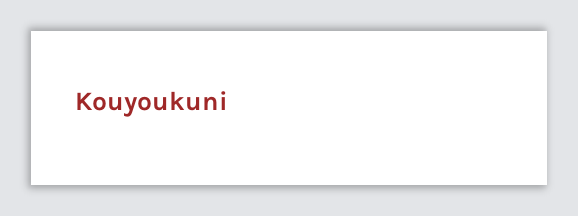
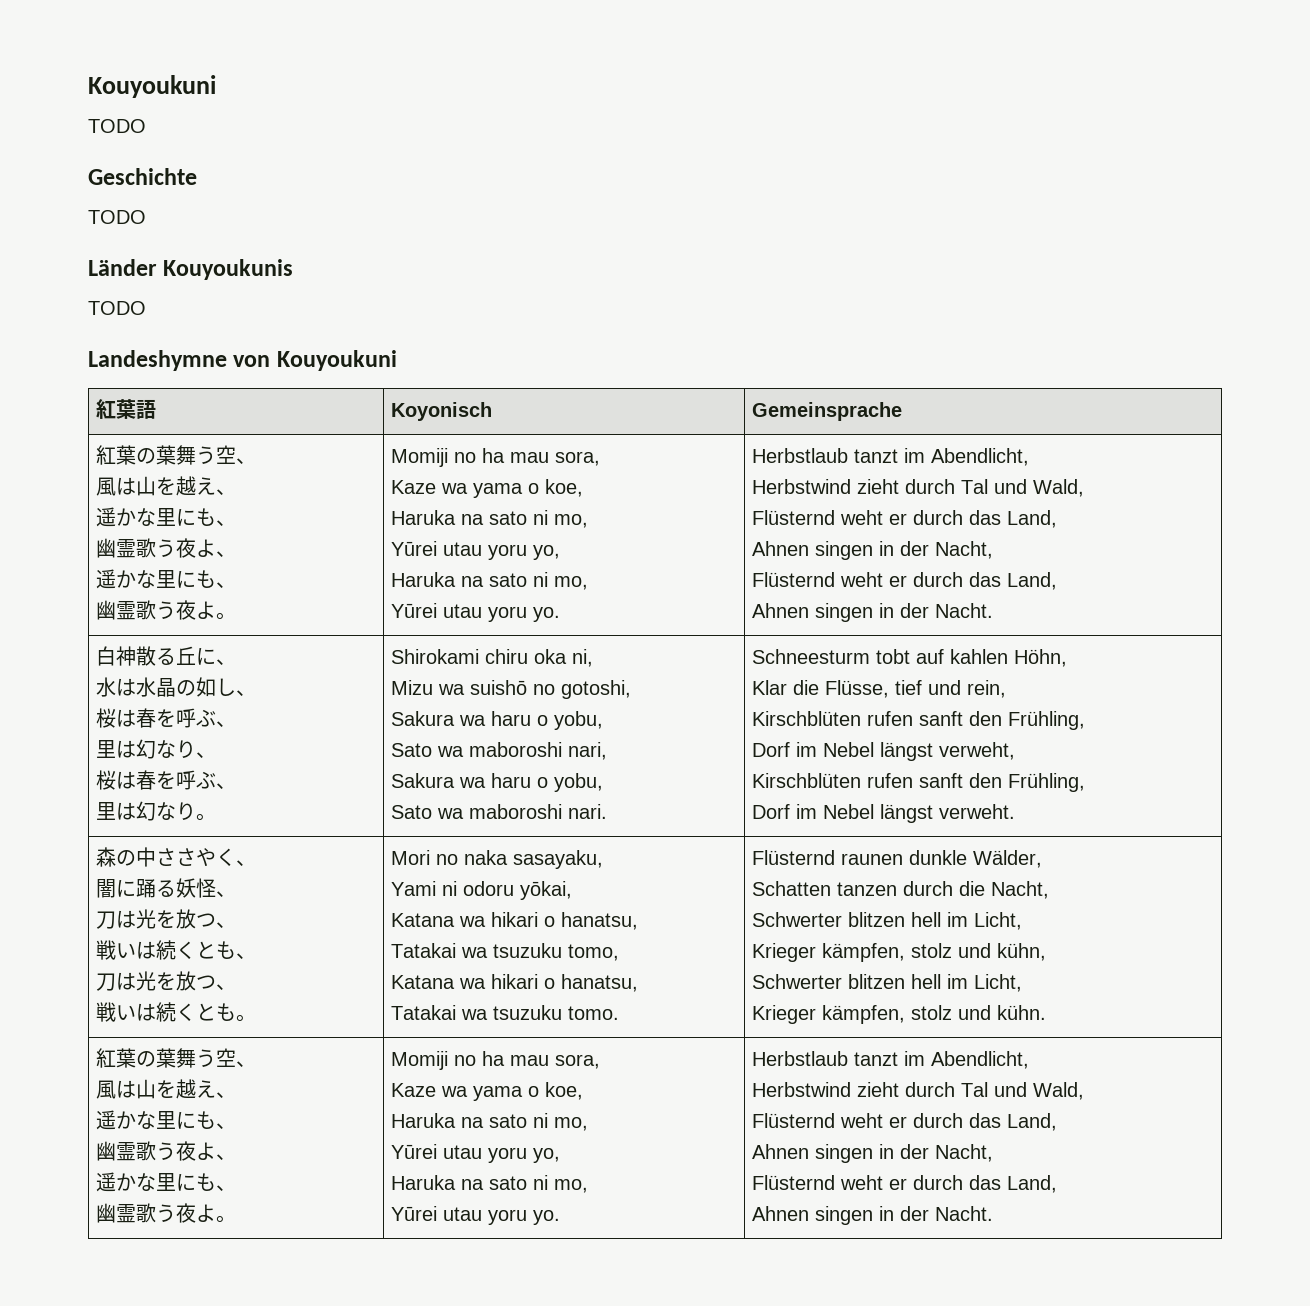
[75,91,228,117] Kouyoukuni -> [88,75,216,98] [88,119,146,133] [88,168,197,185] [88,210,146,224] [88,259,294,280] [88,301,146,315] [88,350,397,371] [96,399,157,419] [391,402,493,421] [752,402,903,421] [96,445,257,465] [96,476,237,496] [96,507,237,527] [96,538,237,558] [96,569,237,589] [96,600,237,620] [391,448,601,467] [391,479,584,498] [391,510,589,528] [391,541,561,560] [391,572,589,590] [391,603,561,622] [752,448,1030,466] [752,479,1085,497] [752,510,1058,528] [752,541,994,560] [752,572,1058,590] [752,603,994,622] [96,646,237,666] [96,677,257,697] [96,708,237,728] [96,739,217,759] [96,770,237,790] [96,801,217,821] [391,649,594,667] [391,680,632,699] [391,711,604,730] [391,742,608,760] [391,773,604,792] [391,804,608,819] [752,649,1068,667] [752,680,1007,698] [752,711,1086,730] [752,742,1016,761] [752,773,1086,792] [752,804,1016,823] [96,847,257,867] [96,878,237,898] [96,909,237,929] [96,940,257,960] [96,971,237,991] [96,1002,257,1022] [391,850,604,869] [391,881,573,900] [391,912,639,930] [391,943,620,961] [391,974,639,992] [391,1005,620,1020] [752,850,1043,868] [752,881,1050,899] [752,912,1023,930] [752,943,1047,962] [752,974,1023,992] [752,1005,1047,1024] [96,1048,257,1068] [96,1079,237,1099] [96,1110,237,1130] [96,1141,237,1161] [96,1172,237,1192] [96,1203,237,1223] [391,1051,601,1070] [391,1082,584,1101] [391,1113,589,1131] [391,1144,561,1163] [391,1175,589,1193] [391,1206,561,1225] [752,1051,1030,1069] [752,1082,1085,1100] [752,1113,1058,1131] [752,1144,994,1163] [752,1175,1058,1193] [752,1206,994,1225] Kouyoukuni // TODO // Geschichte // TODO // Länder Kouyoukunis // TODO // Landeshymne von Kouyoukuni // 紅葉語 | Koyonisch | Gemeinsprache // 紅葉の葉舞う空、 // 風は山を越え、 // 遥かな里にも、 // 幽霊歌う夜よ、 // 遥かな里にも、 // 幽霊歌う夜よ。 | Momiji no ha mau sora, // Kaze wa yama o koe, // Haruka na sato ni mo, // Yūrei utau yoru yo, // Haruka na sato ni mo, // Yūrei utau yoru yo. | Herbstlaub tanzt im Abendlicht, // Herbstwind zieht durch Tal und Wald, // Flüsternd weht er durch das Land, // Ahnen singen in der Nacht, // Flüsternd weht er durch das Land, // Ahnen singen in der Nacht. // 白神散る丘に、 // 水は水晶の如し、 // 桜は春を呼ぶ、 // 里は幻なり、 // 桜は春を呼ぶ、 // 里は幻なり。 | Shirokami chiru oka ni, // Mizu wa suishō no gotoshi, // Sakura wa haru o yobu, // Sato wa maboroshi nari, // Sakura wa haru o yobu, // Sato wa maboroshi nari. | Schneesturm tobt auf kahlen Höhn, // Klar die Flüsse, tief und rein, // Kirschblüten rufen sanft den Frühling, // Dorf im Nebel längst verweht, // Kirschblüten rufen sanft den Frühling, // Dorf im Nebel längst verweht. // 森の中ささやく、 // 闇に踊る妖怪、 // 刀は光を放つ、 // 戦いは続くとも、 // 刀は光を放つ、 // 戦いは続くとも。 | Mori no naka sasayaku, // Yami ni odoru yōkai, // Katana wa hikari o hanatsu, // Tatakai wa tsuzuku tomo, // Katana wa hikari o hanatsu, // Tatakai wa tsuzuku tomo. | Flüsternd raunen dunkle Wälder, // Schatten tanzen durch die Nacht, // Schwerter blitzen hell im Licht, // Krieger kämpfen, stolz und kühn, // Schwerter blitzen hell im Licht, // Krieger kämpfen, stolz und kühn. // 紅葉の葉舞う空、 // 風は山を越え、 // 遥かな里にも、 // 幽霊歌う夜よ、 // 遥かな里にも、 // 幽霊歌う夜よ。 | Momiji no ha mau sora, // Kaze wa yama o koe, // Haruka na sato ni mo, // Yūrei utau yoru yo, // Haruka na sato ni mo, // Yūrei utau yoru yo. | Herbstlaub tanzt im Abendlicht, // Herbstwind zieht durch Tal und Wald, // Flüsternd weht er durch das Land, // Ahnen singen in der Nacht, // Flüsternd weht er durch das Land, // Ahnen singen in der Nacht.

